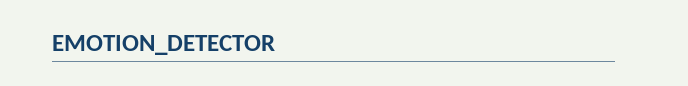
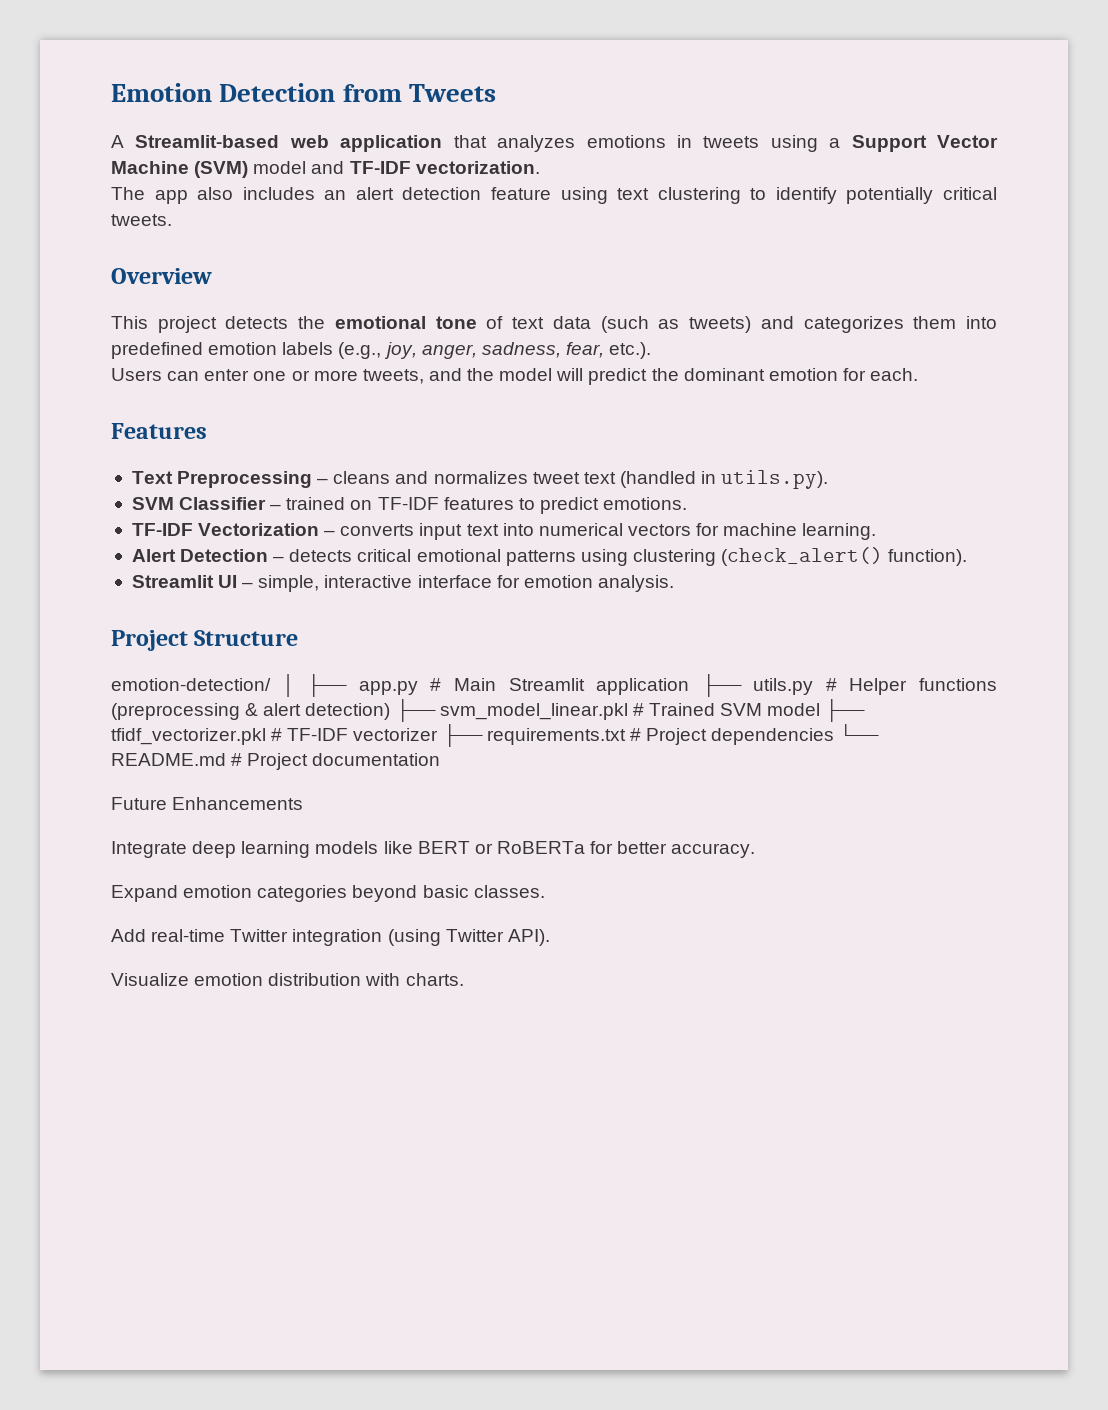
[52,35,275,55] EMOTION_DETECTOR -> [111,83,496,102] [111,135,998,152] [111,161,540,178] [111,187,997,204] [111,214,172,226] [111,268,212,284] [111,316,998,333] [111,342,652,359] [111,368,919,385] [111,423,207,439] [131,470,829,489] [131,497,688,514] [131,523,877,540] [131,547,968,566] [131,575,674,592] [111,630,299,651] [111,674,998,697] [111,699,866,722] [111,724,880,747] [111,753,441,770] [111,797,304,810] [111,841,756,858] [111,885,545,902] [111,929,550,946] [111,973,464,986] Emotion Detection from Tweets // A Streamlit-based web application that analyzes emotions in tweets using a Support Vector Machine (SVM) model and TF-IDF vectorization. // The app also includes an alert detection feature using text clustering to identify potentially critical tweets. // Overview // This project detects the emotional tone of text data (such as tweets) and categorizes them into predefined emotion labels (e.g., joy, anger, sadness, fear, etc.). // Users can enter one or more tweets, and the model will predict the dominant emotion for each. // Features // Text Preprocessing – cleans and normalizes tweet text (handled in utils.py). // SVM Classifier – trained on TF-IDF features to predict emotions. // TF-IDF Vectorization – converts input text into numerical vectors for machine learning. // Alert Detection – detects critical emotional patterns using clustering (check_alert() function). // Streamlit UI – simple, interactive interface for emotion analysis. // Project Structure // emotion-detection/ │ ├── app.py # Main Streamlit application ├── utils.py # Helper functions (preprocessing & alert detection) ├── svm_model_linear.pkl # Trained SVM model ├── tfidf_vectorizer.pkl # TF-IDF vectorizer ├── requirements.txt # Project dependencies └── README.md # Project documentation // Future Enhancements // Integrate deep learning models like BERT or RoBERTa for better accuracy. // Expand emotion categories beyond basic classes. // Add real-time Twitter integration (using Twitter API). // Visualize emotion distribution with charts.

